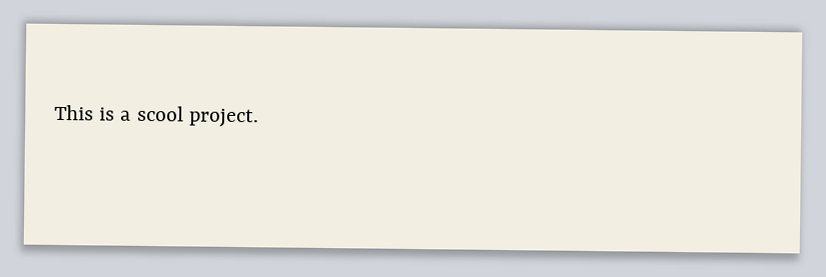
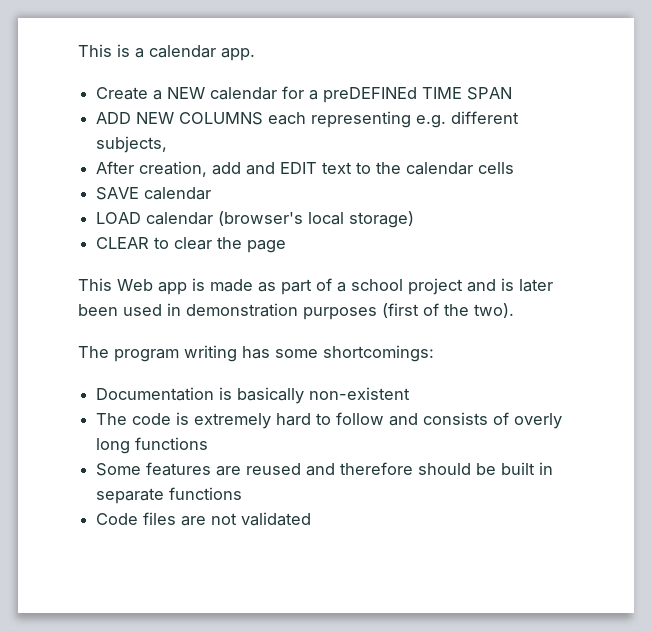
[136,105,259,128] scool project. -> [149,45,255,61] [96,86,513,103] [96,111,520,128] [96,136,168,153] [96,161,515,177] [96,187,212,200] [96,211,415,228] [96,237,287,253] [78,278,553,295] [78,303,514,320] [78,345,434,362] [96,387,411,404] [96,412,563,429] [96,437,209,454] [96,462,554,476] [96,487,243,504] [96,512,312,526] calendar app. // Create a NEW calendar for a preDEFINEd TIME SPAN // ADD NEW COLUMNS each representing e.g. different subjects, // After creation, add and EDIT text to the calendar cells // SAVE calendar // LOAD calendar (browser's local storage) // CLEAR to clear the page // This Web app is made as part of a school project and is later been used in demonstration purposes (first of the two). // The program writing has some shortcomings: // Documentation is basically non-existent // The code is extremely hard to follow and consists of overly long functions // Some features are reused and therefore should be built in separate functions // Code files are not validated

